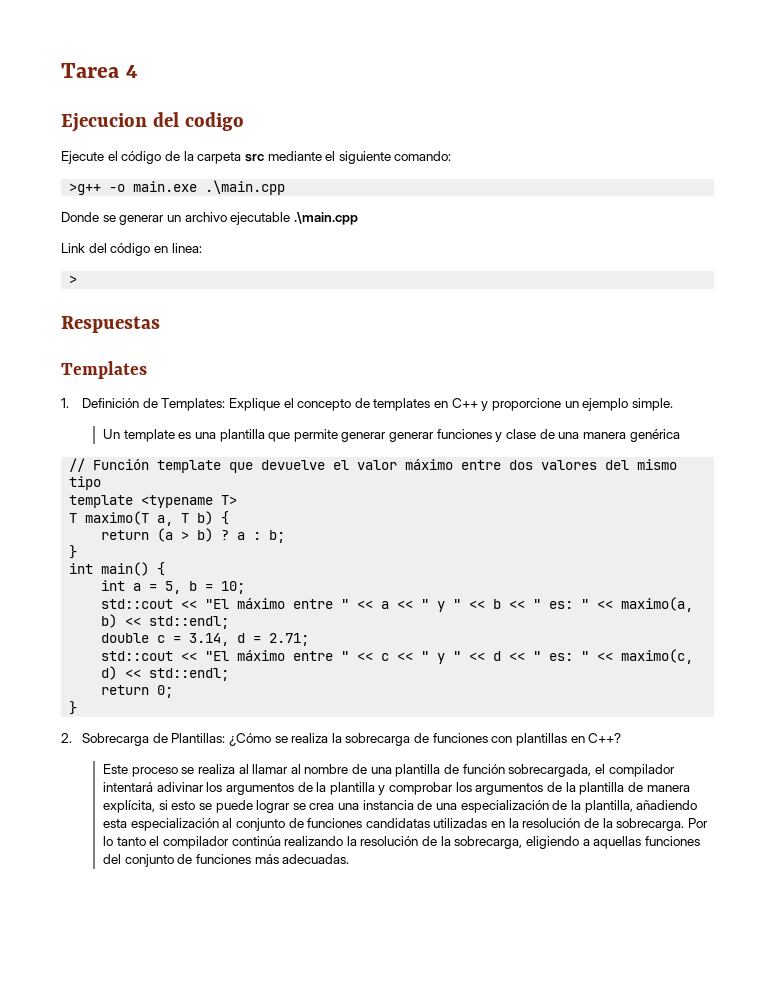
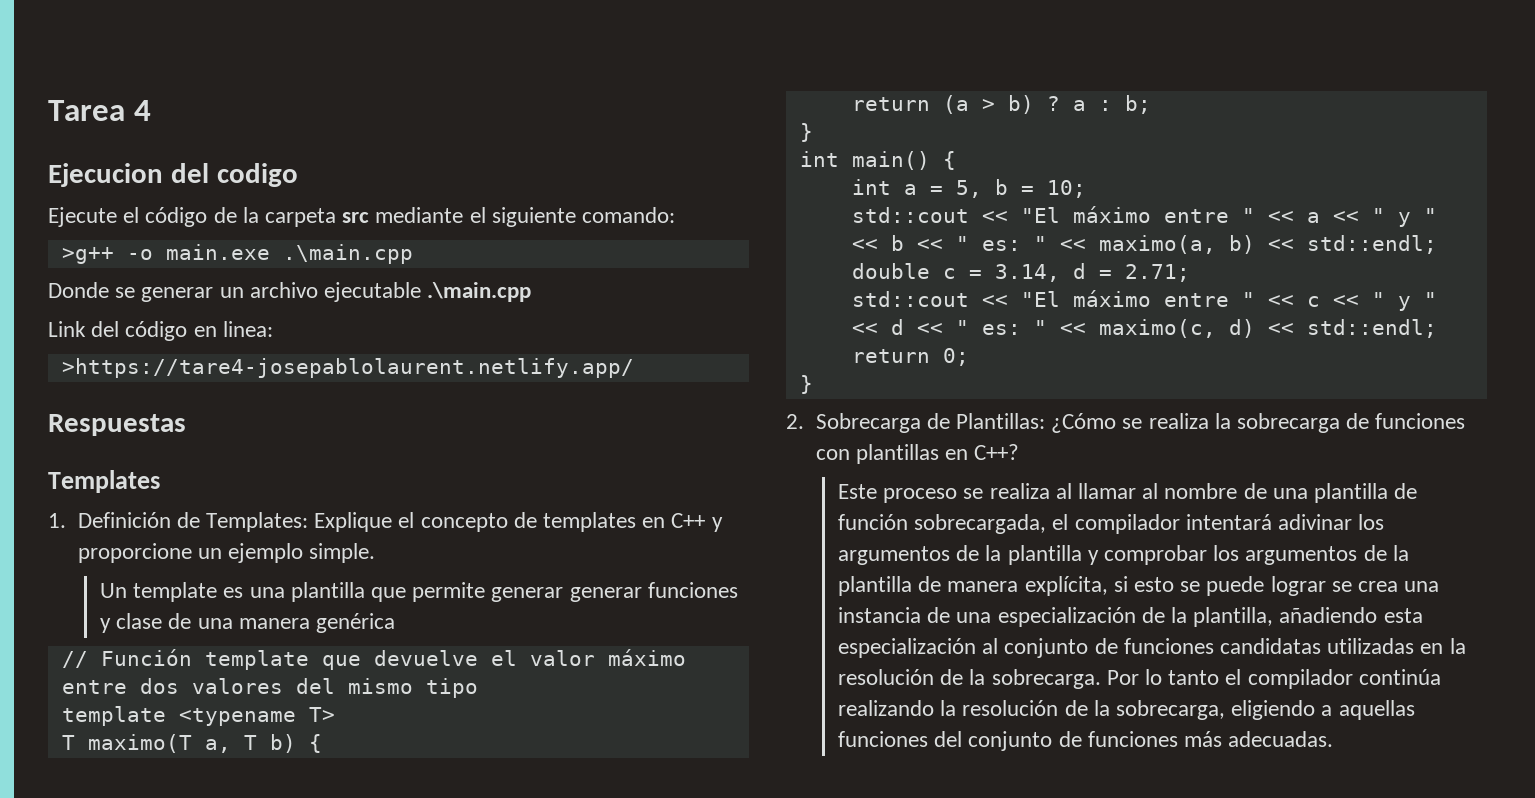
[69,275,78,284] > -> [61,358,634,378] >https://tare4-josepablolaurent.netlify.app/

